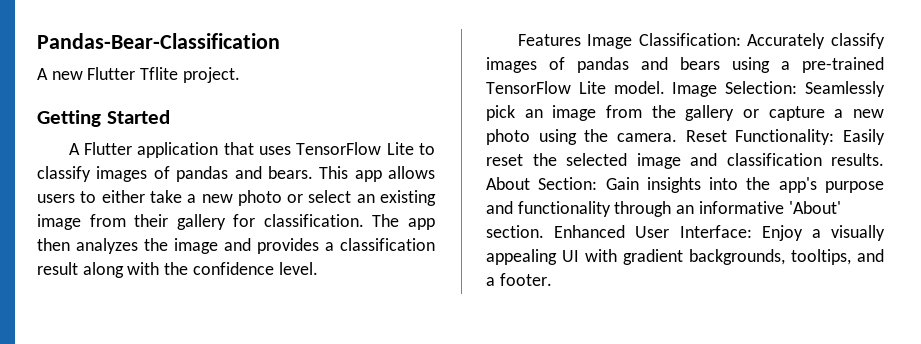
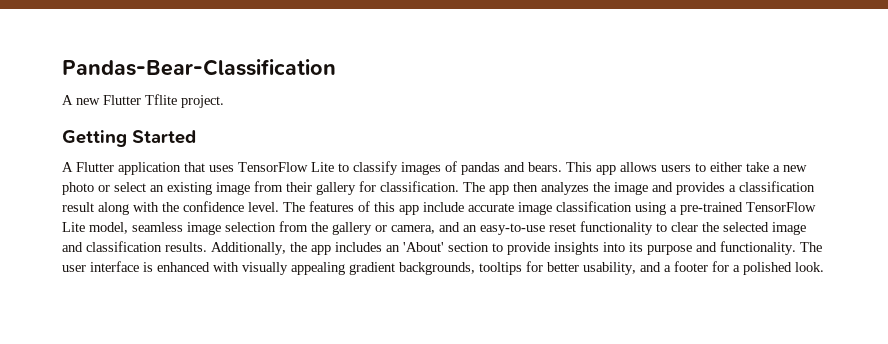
[517,33,885,49] [486,57,720,73] // Features Image Classification: Accurately classify images of pandas and bears -> [283,201,632,215] The features of this app include accurate image classification
[613,81,885,97] [486,105,884,121] [486,129,885,145] [486,154,523,166] model. Image Selection: Seamlessly pick an image from the gallery or capture a new photo using the camera. Reset Functionality: Easily reset -> [89,221,698,235] model, seamless image selection from the gallery or camera, and an easy-to-use reset functionality to clear
[486,177,884,193] [486,201,841,217] [486,225,885,241] [486,249,884,265] [486,273,552,286] About Section: Gain insights into the app's purpose and functionality through an informative 'About' section. Enhanced User Interface: Enjoy a visually appealing UI with gradient backgrounds, tooltips, and a footer. -> [211,241,822,255] [62,261,824,275] Additionally, the app includes an 'About' section to provide insights into its purpose and functionality. The user interface is enhanced with visually appealing gradient backgrounds, tooltips for better usability, and a footer for a polished look.

